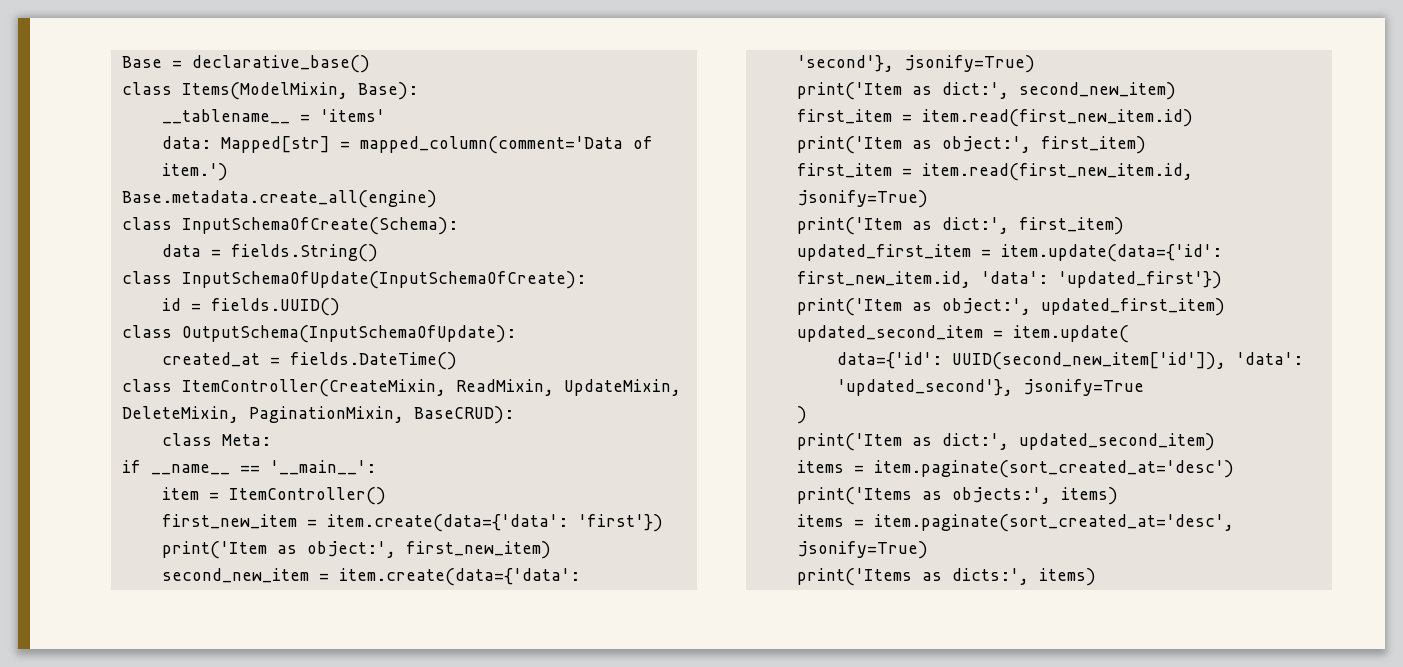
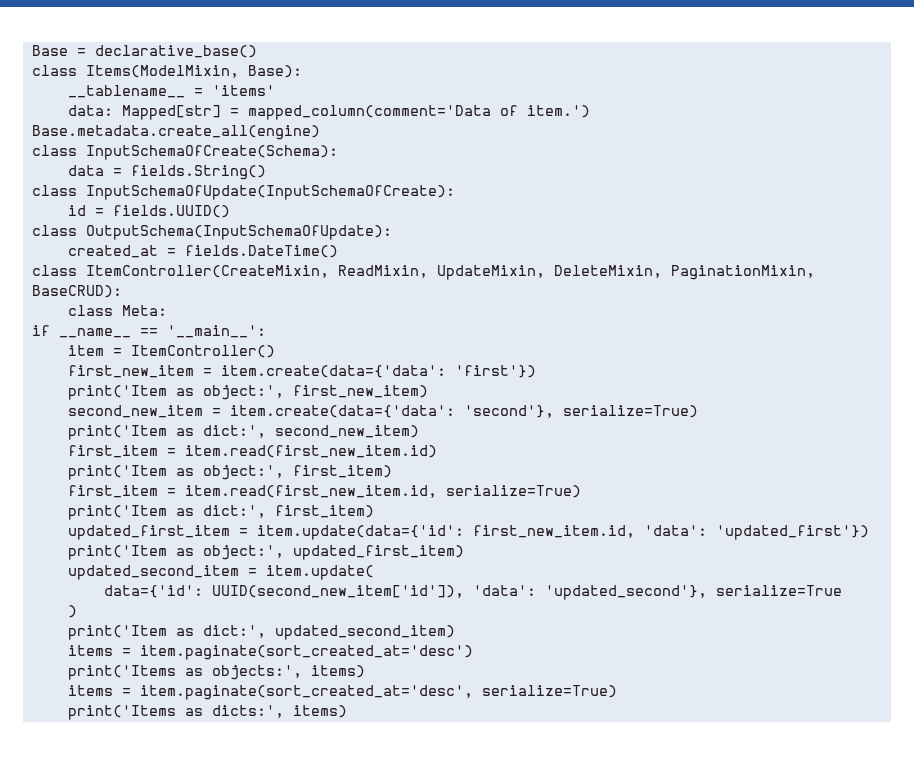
[904,55,1036,73] jsonify=True) -> [563,405,699,418] serialize=True)
[797,190,929,208] jsonify=True) -> [446,485,582,498] serialize=True)
[1023,379,1145,396] jsonify=True -> [716,585,843,596] serialize=True
[797,541,929,559] jsonify=True) -> [482,685,618,698] serialize=True)

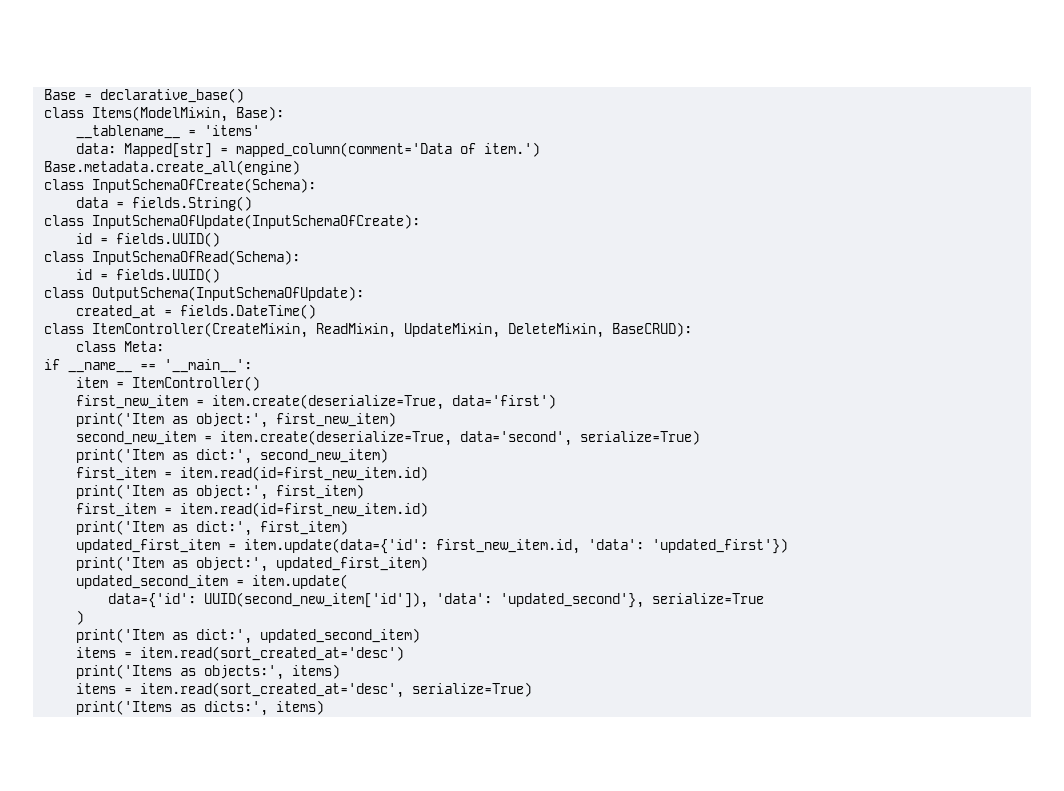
(231, 211) none -> [43,250,300,265] [75,268,220,283] // class InputSchemaOfRead(Schema): // id = fields.UUID()
[671,265,816,280] PaginationMixin, -> (604, 330) none
[221,365,537,378] item.create(data={'data': 'first'}) -> [211,394,556,410] item.create(deserialize=True, data='first')
[230,405,555,418] item.create(data={'data': 'second'}, -> [219,430,572,446] item.create(deserialize=True, data='second',
[185,445,438,458] item.read(first_new_item.id) -> [179,466,428,481] item.read(id=first_new_item.id)
[185,485,582,498] item.read(first_new_item.id, serialize=True) -> [179,502,428,517] item.read(id=first_new_item.id)
[140,645,474,660] item.paginate(sort_created_at='desc') -> [139,646,404,661] item.read(sort_created_at='desc')
[140,685,474,700] item.paginate(sort_created_at='desc', -> [139,682,404,698] item.read(sort_created_at='desc',

